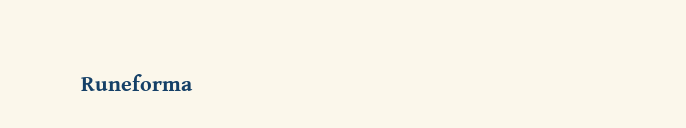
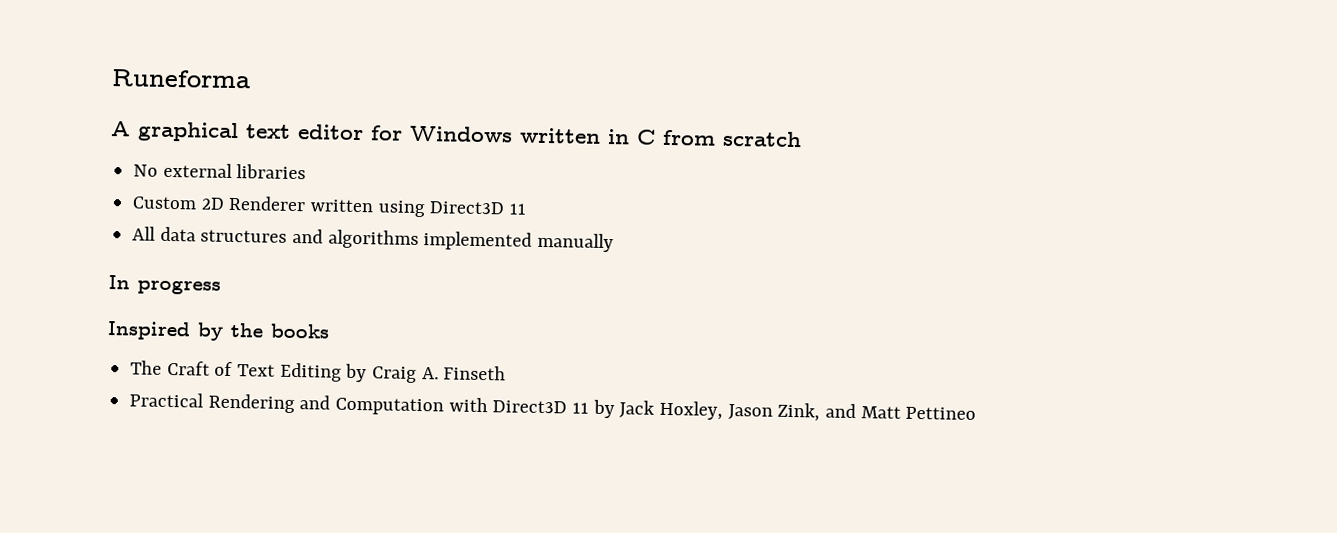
(193, 82) none -> [111,121,802,148] [133,162,307,180] [132,195,527,218] [132,226,615,253] [108,275,221,295] [107,321,330,341] [130,360,507,383] [129,392,977,422] // A graphical text editor for Windows written in C from scratch // No external libraries // Custom 2D Renderer written using Direct3D 11 // All data structures and algorithms implemented manually // In progress // Inspired by the books // The Craft of Text Editing by Craig A. Finseth // Practical Rendering and Computation with Direct3D 11 by Jack Hoxley, Jason Zink, and Matt Pettineo

